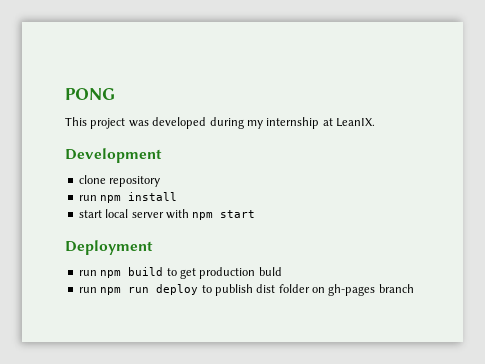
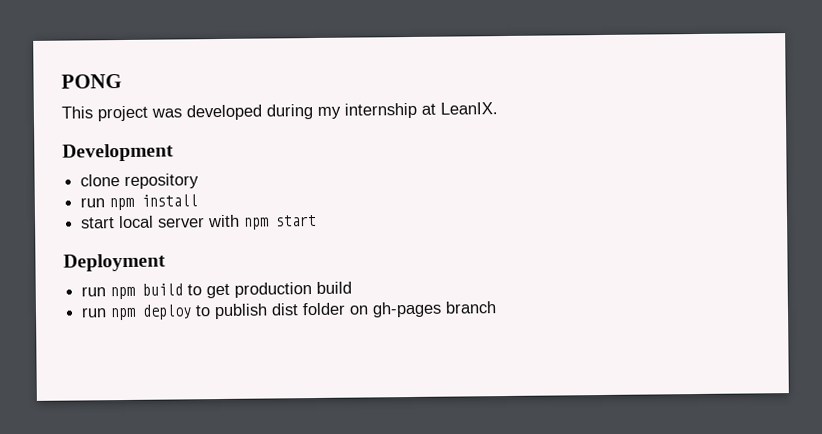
[258,267,282,276] [78,287,150,295] buld // run npm run -> [316,281,353,294] [81,307,137,321] build // run npm

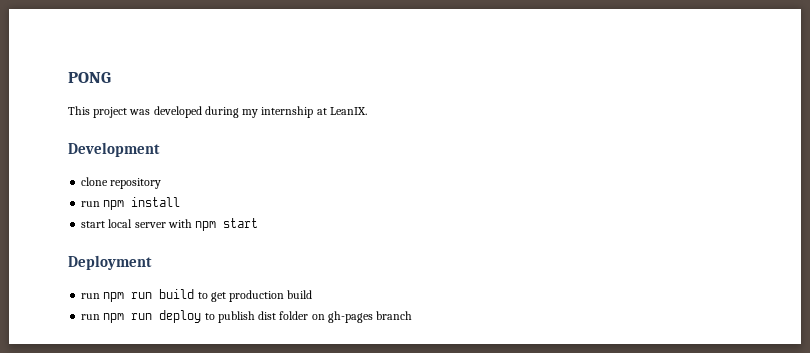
(136, 293) none -> [131,292,153,299] run
(137, 314) none -> [131,313,153,320] run

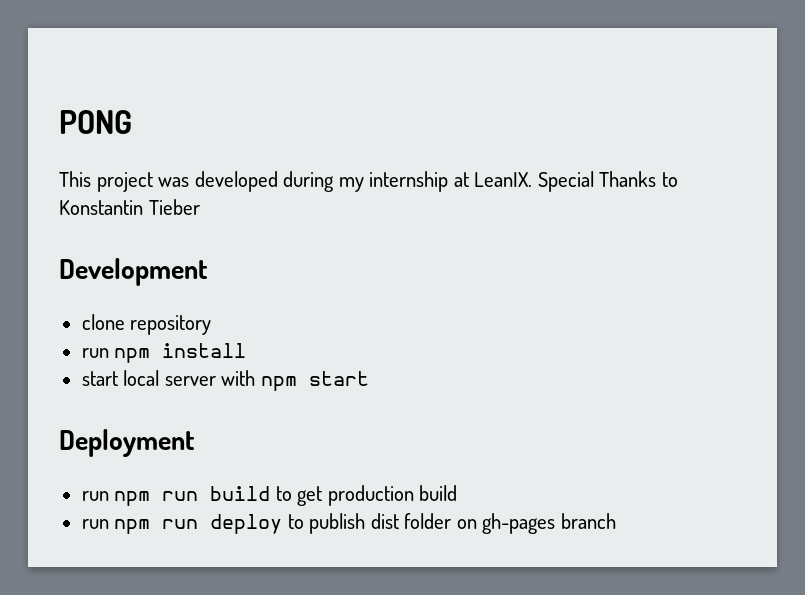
(367, 111) none -> [537,171,678,192] [59,199,200,215] Special Thanks to Konstantin Tieber

